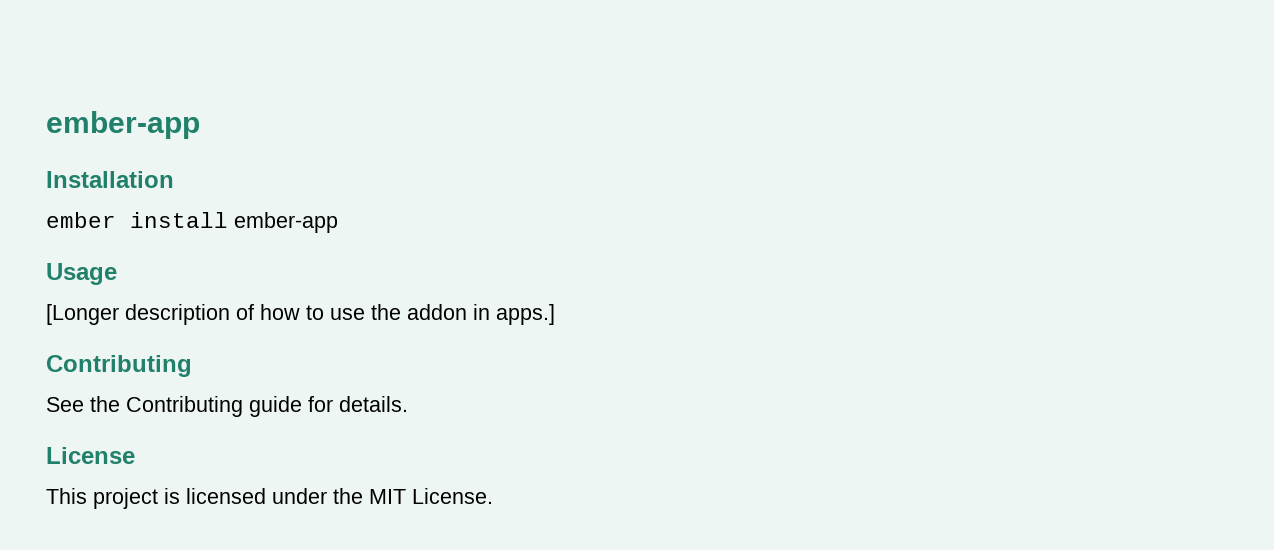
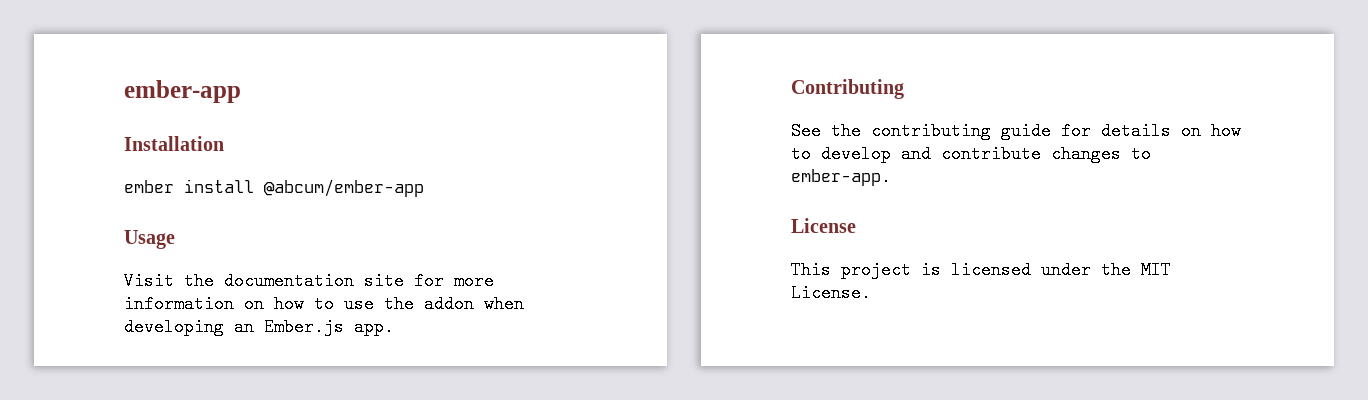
[234,212,338,233] ember-app -> [264,179,424,197] @abcum/ember-app
[46,304,254,325] [Longer description of -> [124,272,494,290] [124,295,264,313] Visit the documentation site for more information on
[473,304,555,325] in apps.] -> [484,295,524,313] [124,318,394,336] when developing an Ember.js app.
[126,396,243,417] Contributing -> [871,122,991,140] contributing
[339,396,408,412] details. -> [1101,122,1241,140] [791,145,1151,163] [791,168,891,186] details on how to develop and contribute changes to ember-app.

